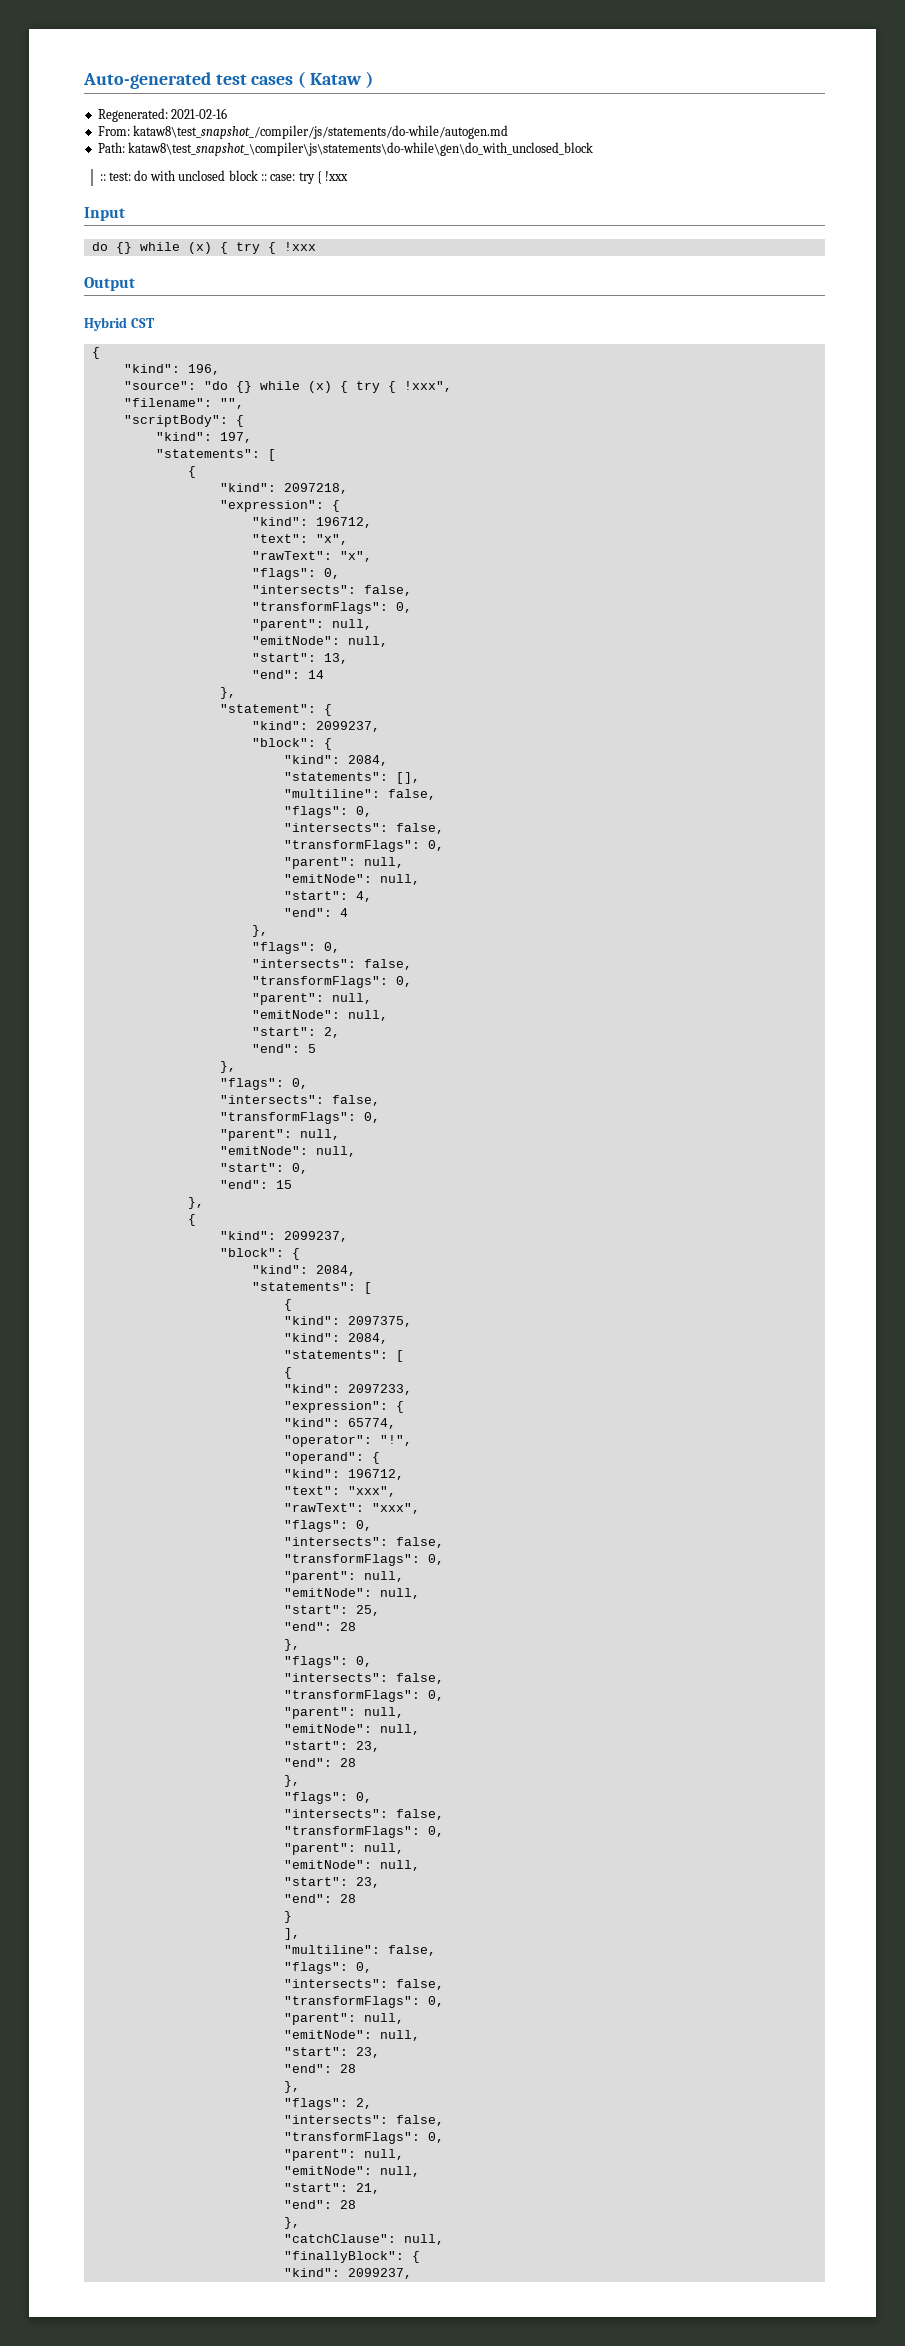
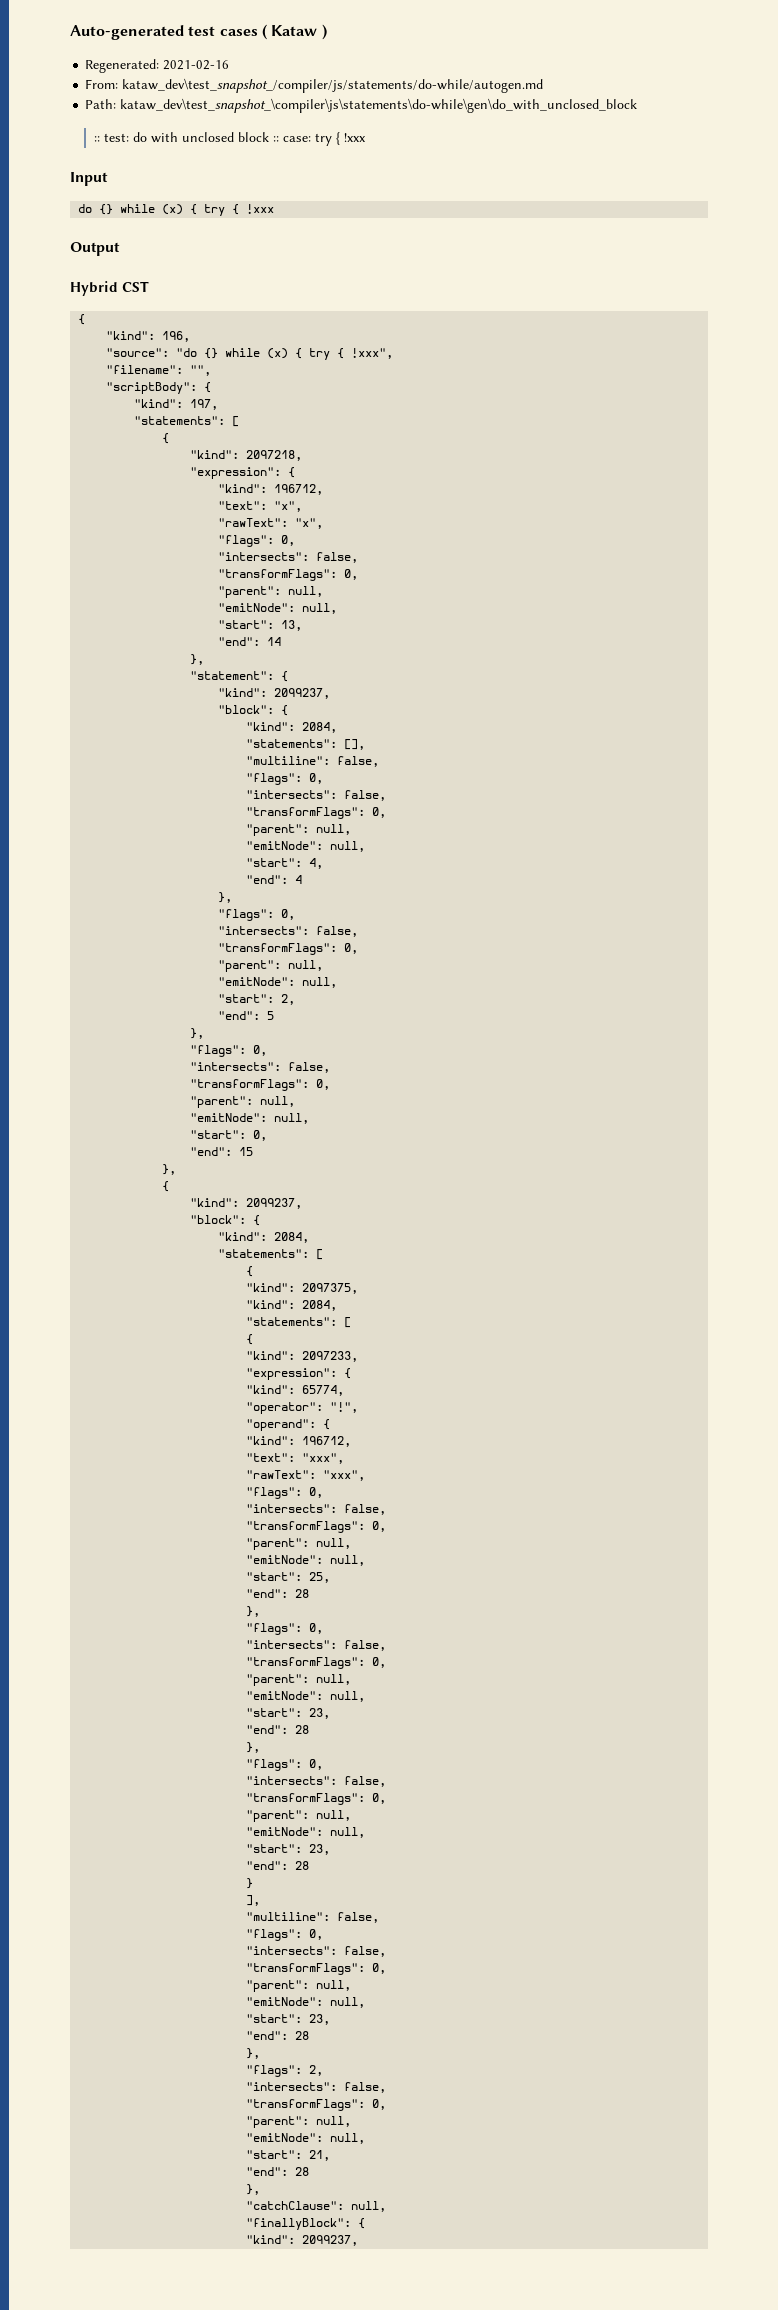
[133,125,509,139] kataw8\test_snapshot_/compiler/js/statements/do-while/autogen.md -> [122,78,544,93] kataw_dev\test_snapshot_/compiler/js/statements/do-while/autogen.md
[128,142,594,156] kataw8\test_snapshot_\compiler\js\statements\do-while\gen\do_with_unclosed_block -> [120,98,638,113] kataw_dev\test_snapshot_\compiler\js\statements\do-while\gen\do_with_unclosed_block

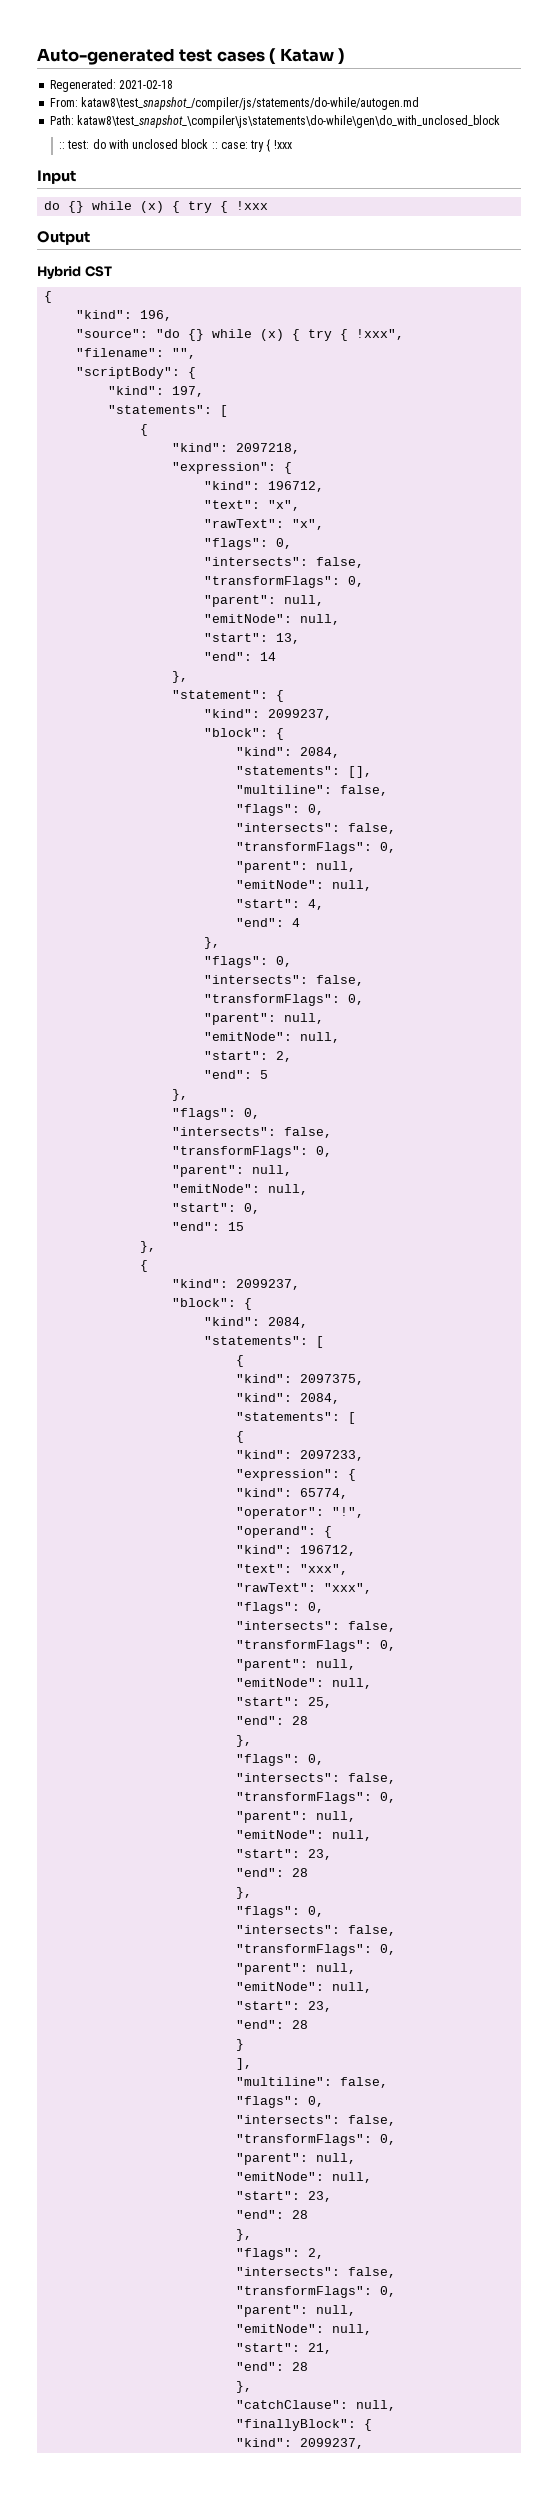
[163,60,230,70] 2021-02-16 -> [119,80,174,89] 2021-02-18
[122,78,544,93] kataw_dev\test_snapshot_/compiler/js/statements/do-while/autogen.md -> [81,97,420,110] kataw8\test_snapshot_/compiler/js/statements/do-while/autogen.md
[120,98,638,113] kataw_dev\test_snapshot_\compiler\js\statements\do-while\gen\do_with_unclosed_block -> [77,115,501,128] kataw8\test_snapshot_\compiler\js\statements\do-while\gen\do_with_unclosed_block

